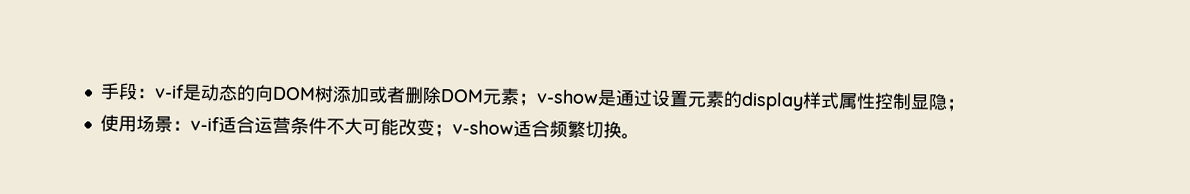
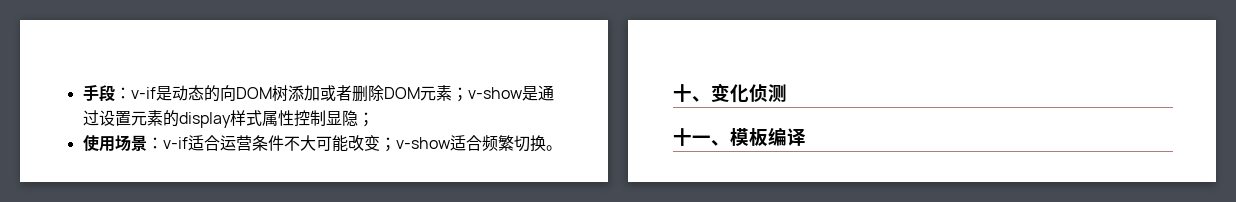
(640, 136) none -> [673,83,787,103] [673,127,806,147] // 十、变化侦测 // 十一、模板编译

